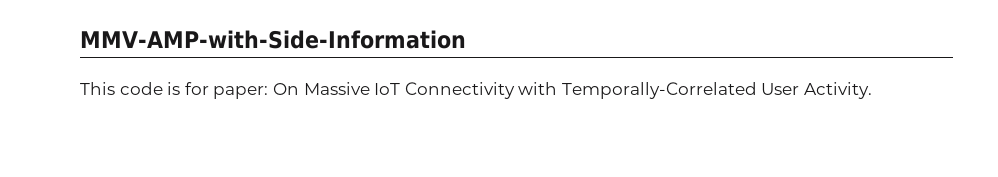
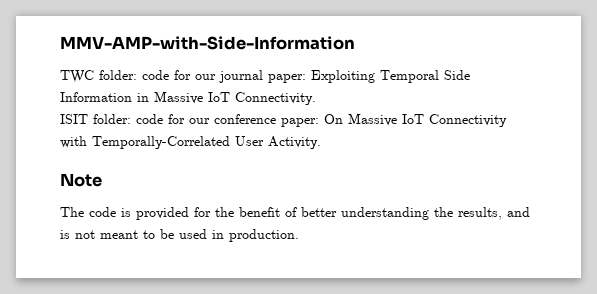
[80,82,209,95] This code is for -> [60,70,470,83] [60,91,316,105] [60,114,276,124] TWC folder: code for our journal paper: Exploiting Temporal Side Information in Massive IoT Connectivity. // ISIT folder: code for our conference
(873, 90) none -> [60,173,102,187] [60,207,530,220] [60,229,299,242] // Note // The code is provided for the benefit of better understanding the results, and is not meant to be used in production.

